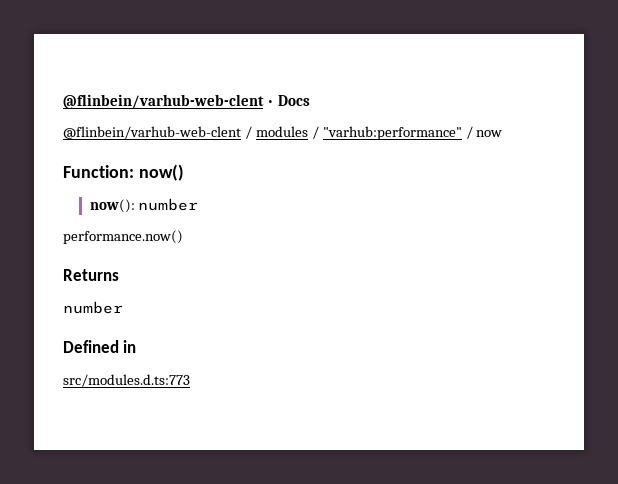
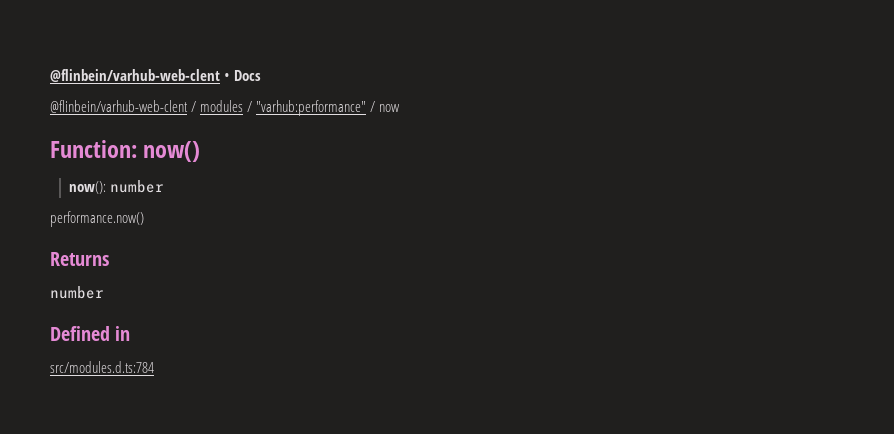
[63,374,190,387] src/modules.d.ts:773 -> [50,361,154,373] src/modules.d.ts:784

